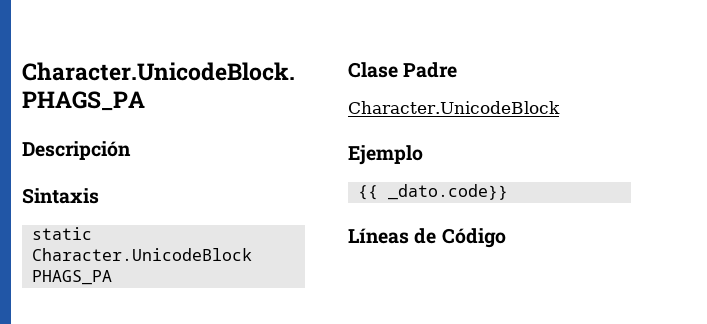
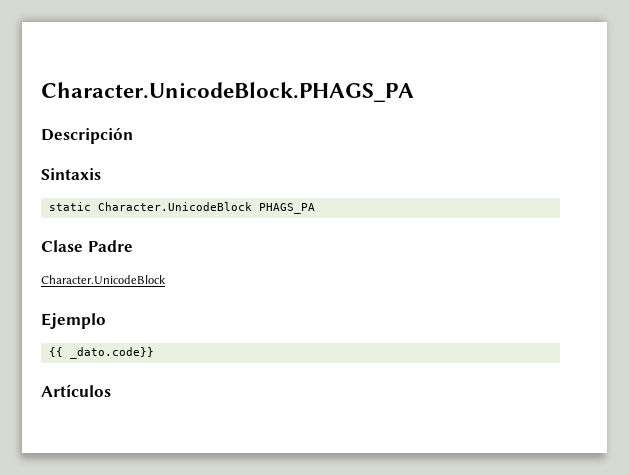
[348,228,506,248] Líneas de Código -> [41,384,111,397] Artículos

